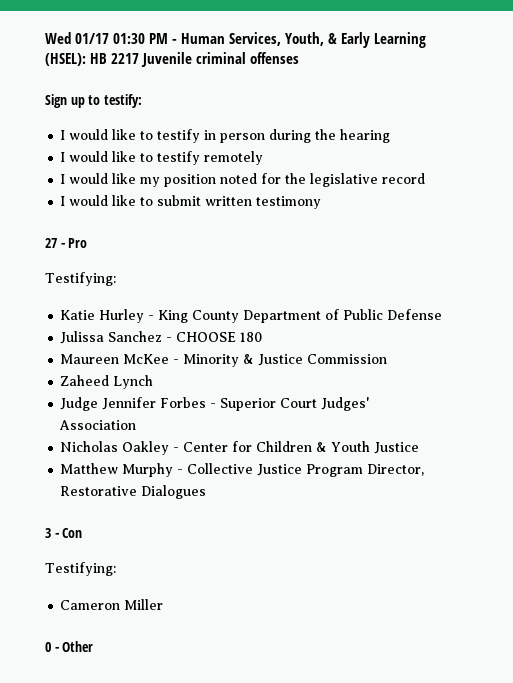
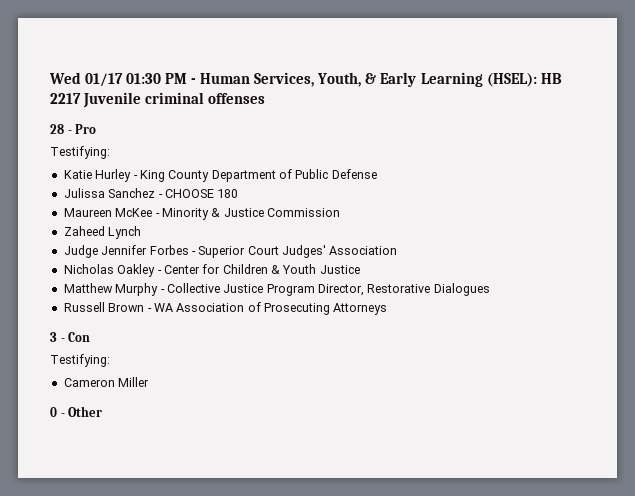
[45,94,142,108] [60,129,391,143] [60,151,264,165] [60,173,426,187] [60,195,322,209] [45,238,57,248] Sign up to testify: // I would like to testify in person during the hearing // I would like to testify remotely // I would like my position noted for the legislative record // I would like to submit written testimony // 27 -> [50,124,64,134] 28
(207, 492) none -> [63,302,388,315] // Russell Brown - WA Association of Prosecuting Attorneys

